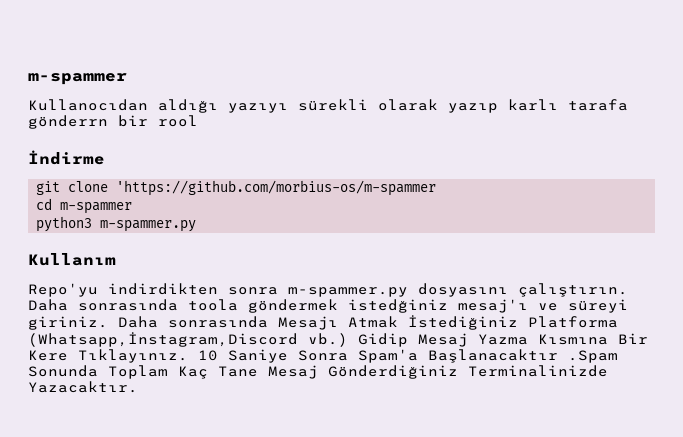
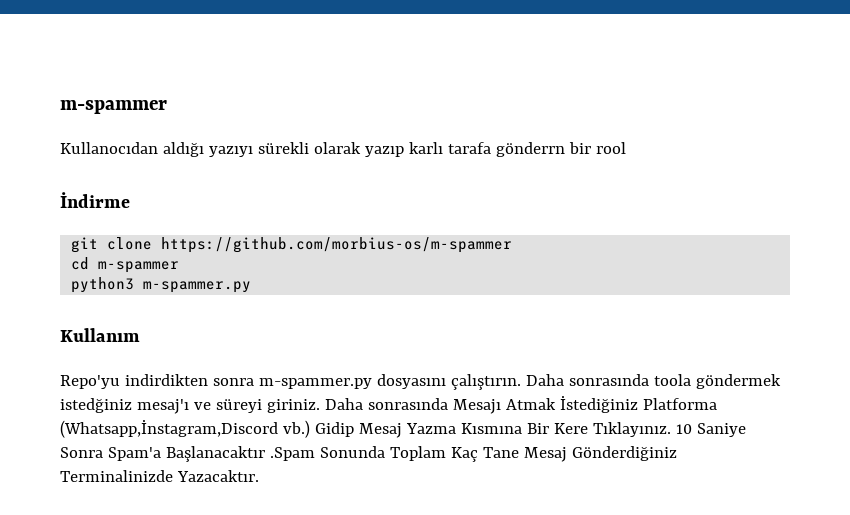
[116,180,437,196] 'https://github.com/morbius-os/m-spammer -> [161,237,513,253] https://github.com/morbius-os/m-spammer

